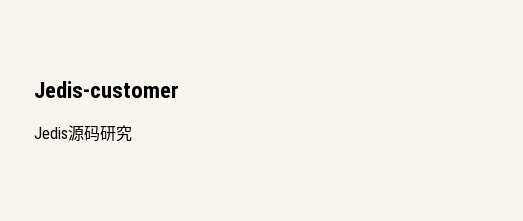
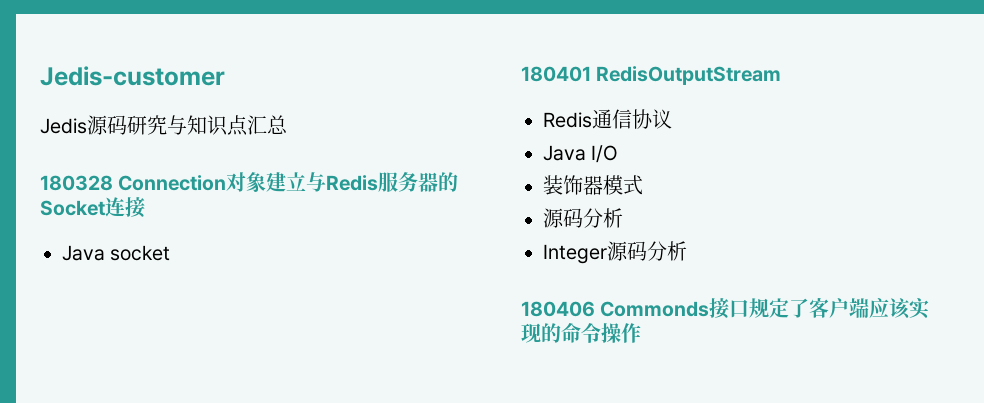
(132, 133) none -> [167,115,288,136] [40,172,459,192] [40,197,145,218] [62,245,171,261] [521,66,782,85] [543,109,672,129] [543,145,619,163] [543,175,643,195] [543,208,623,228] [543,241,687,264] [521,298,931,319] [521,323,641,343] 与知识点汇总 // 180328 Connection对象建立与Redis服务器的Socket连接 // Java socket // 180401 RedisOutputStream // Redis通信协议 // Java I/O // 装饰器模式 // 源码分析 // Integer源码分析 // 180406 Commonds接口规定了客户端应该实现的命令操作

